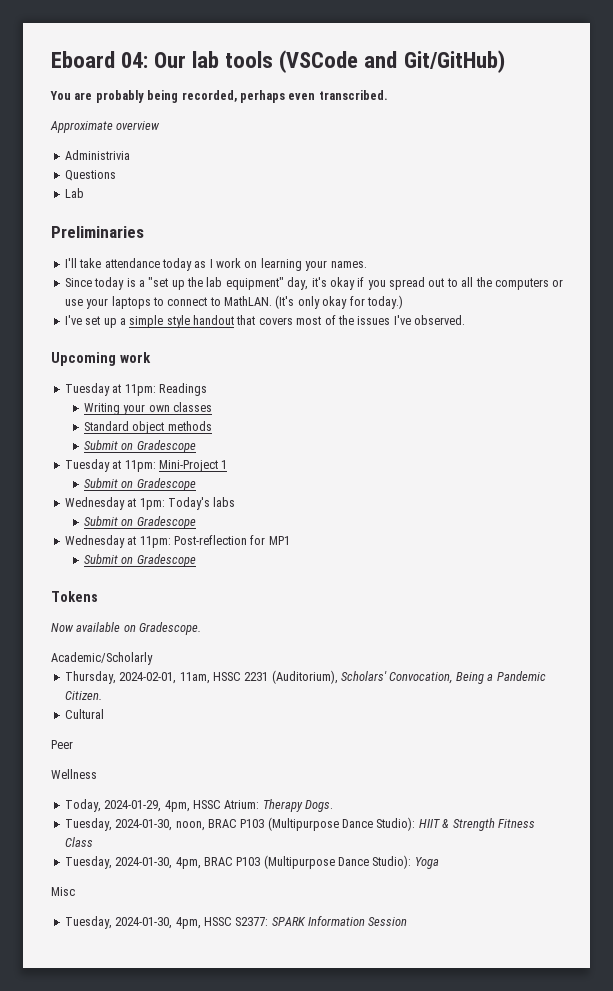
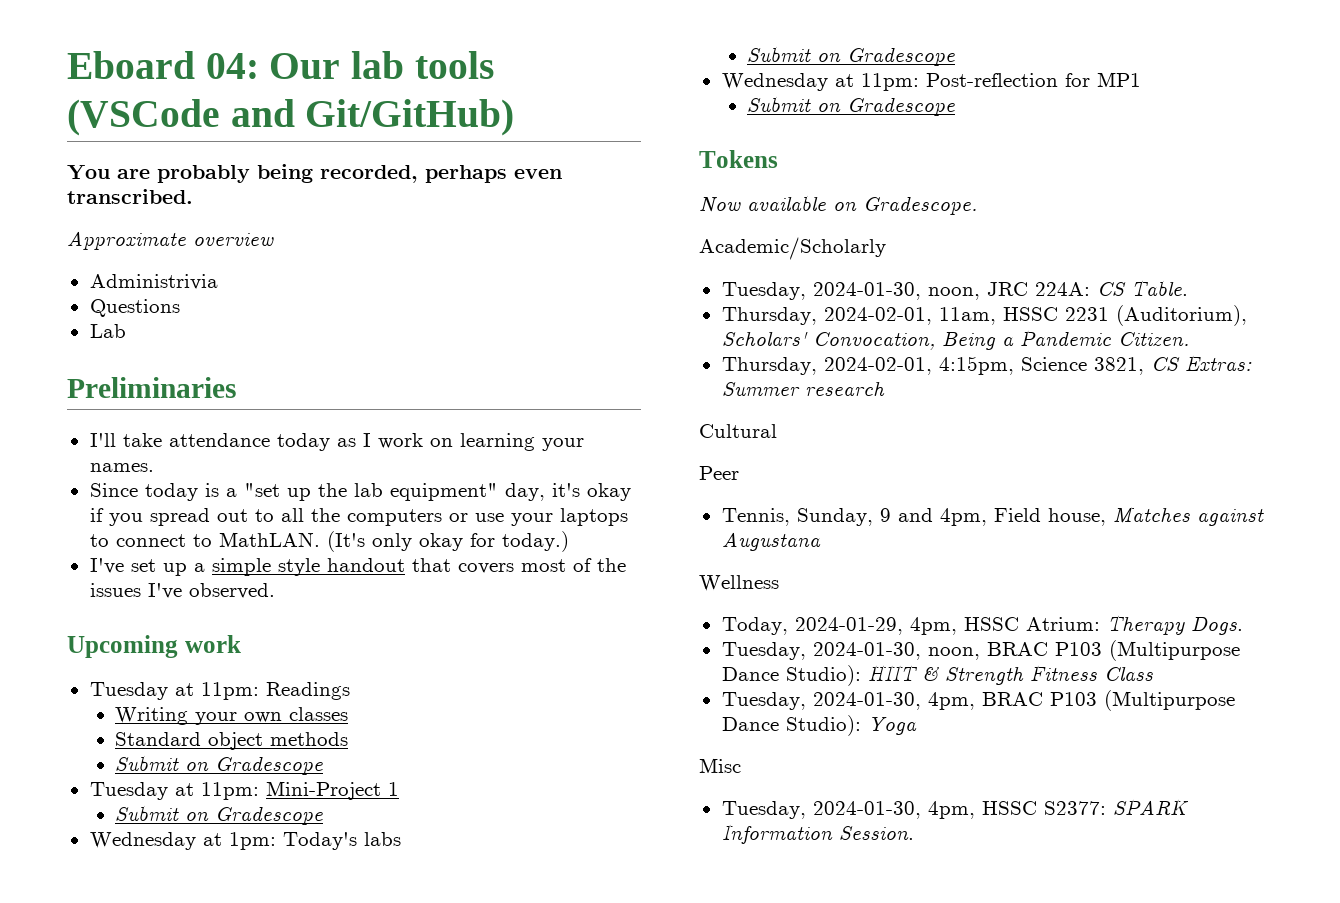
(153, 658) none -> [721,280,1188,300] // Tuesday, 2024-01-30, noon, JRC 224A: CS Table.
[64,709,104,719] [51,740,73,749] Cultural // Peer -> [721,355,1252,375] [721,381,885,396] [699,424,777,438] [699,466,739,480] [721,507,1264,526] [721,532,821,551] Thursday, 2024-02-01, 4:15pm, Science 3821, CS Extras: Summer research // Cultural // Peer // Tennis, Sunday, 9 and 4pm, Field house, Matches against Augustana
[368,917,408,926] Session -> [838,826,914,840] Session.

